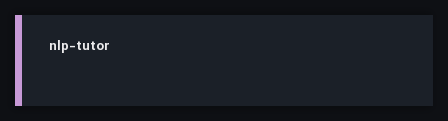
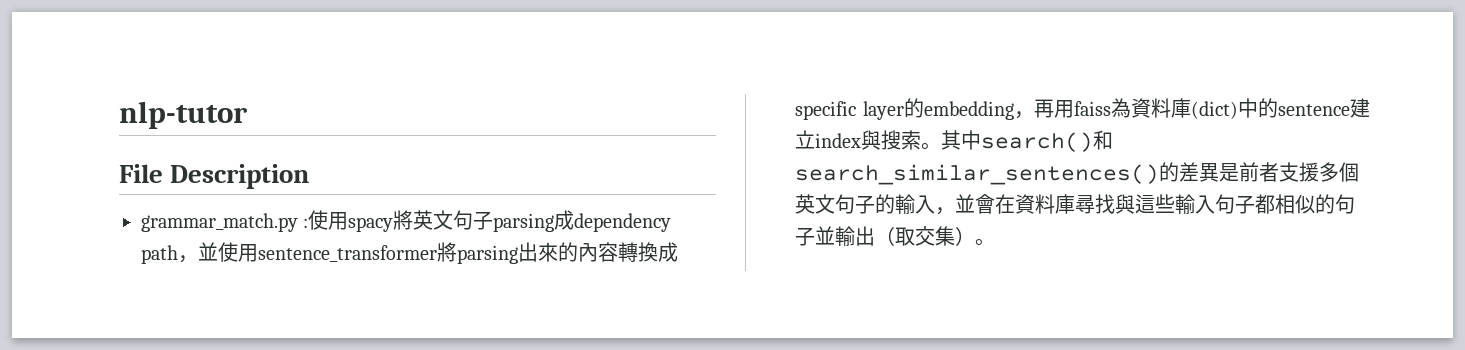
(110, 46) none -> [119,164,310,189] [141,210,672,232] [141,242,678,264] [795,98,1370,120] [795,130,1113,152] [795,162,1359,185] [795,194,1355,215] [795,226,995,247] // File Description // grammar_match.py :使用spacy將英文句子parsing成dependency path，並使用sentence_transformer將parsing出來的內容轉換成specific layer的embedding，再用faiss為資料庫(dict)中的sentence建立index與搜索。其中search()和search_similar_sentences()的差異是前者支援多個英文句子的輸入，並會在資料庫尋找與這些輸入句子都相似的句子並輸出（取交集）。

